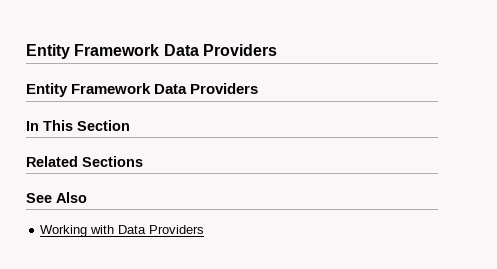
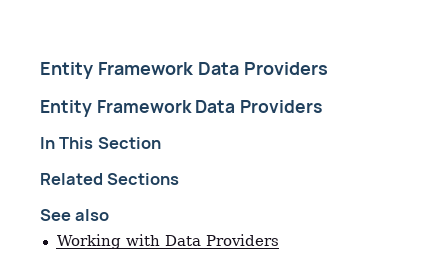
[56,192,87,203] Also -> [75,209,110,221] also

